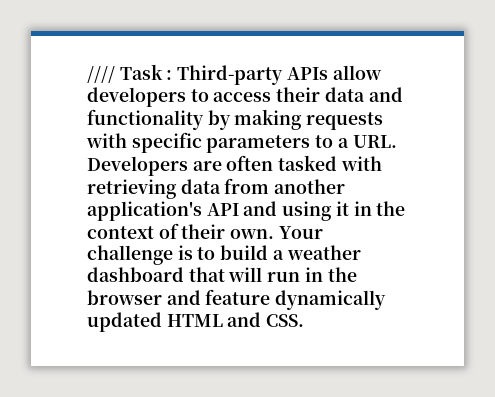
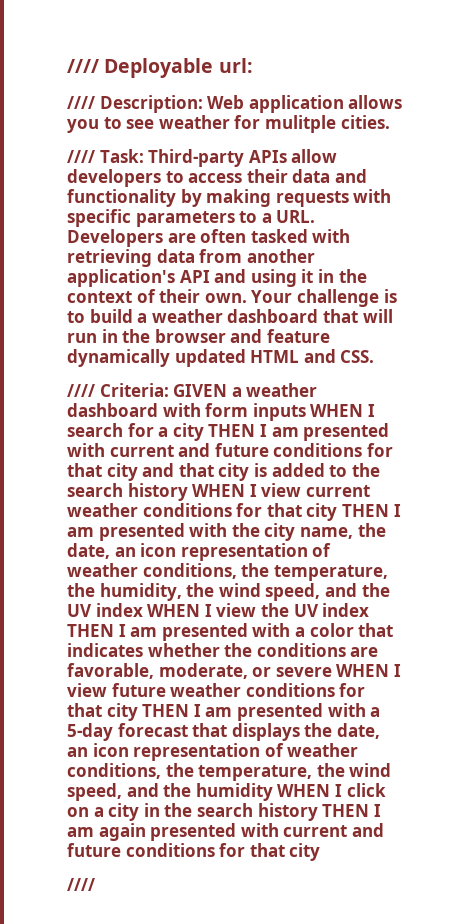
[87,64,173,83] //// Task : -> [67,58,253,78] [67,95,403,113] [67,115,390,133] [67,149,144,163] //// Deployable url: // //// Description: Web application allows you to see weather for mulitple cities. // //// Task:
(305, 320) none -> [67,383,318,397] [67,403,375,421] [67,423,390,441] [67,443,393,457] [67,463,380,481] [67,483,370,501] [67,503,401,521] [67,523,386,541] [67,543,332,561] [67,563,388,581] [67,583,390,601] [67,603,370,617] [67,623,394,641] [67,643,379,657] [67,663,401,679] [67,683,366,697] [67,703,381,721] [67,723,380,741] [67,743,359,761] [67,763,392,781] [67,783,386,801] [67,803,381,821] [67,823,384,841] [67,843,321,861] [67,878,95,891] // //// Criteria: GIVEN a weather dashboard with form inputs WHEN I search for a city THEN I am presented with current and future conditions for that city and that city is added to the search history WHEN I view current weather conditions for that city THEN I am presented with the city name, the date, an icon representation of weather conditions, the temperature, the humidity, the wind speed, and the UV index WHEN I view the UV index THEN I am presented with a color that indicates whether the conditions are favorable, moderate, or severe WHEN I view future weather conditions for that city THEN I am presented with a 5-day forecast that displays the date, an icon representation of weather conditions, the temperature, the wind speed, and the humidity WHEN I click on a city in the search history THEN I am again presented with current and future conditions for that city // ////

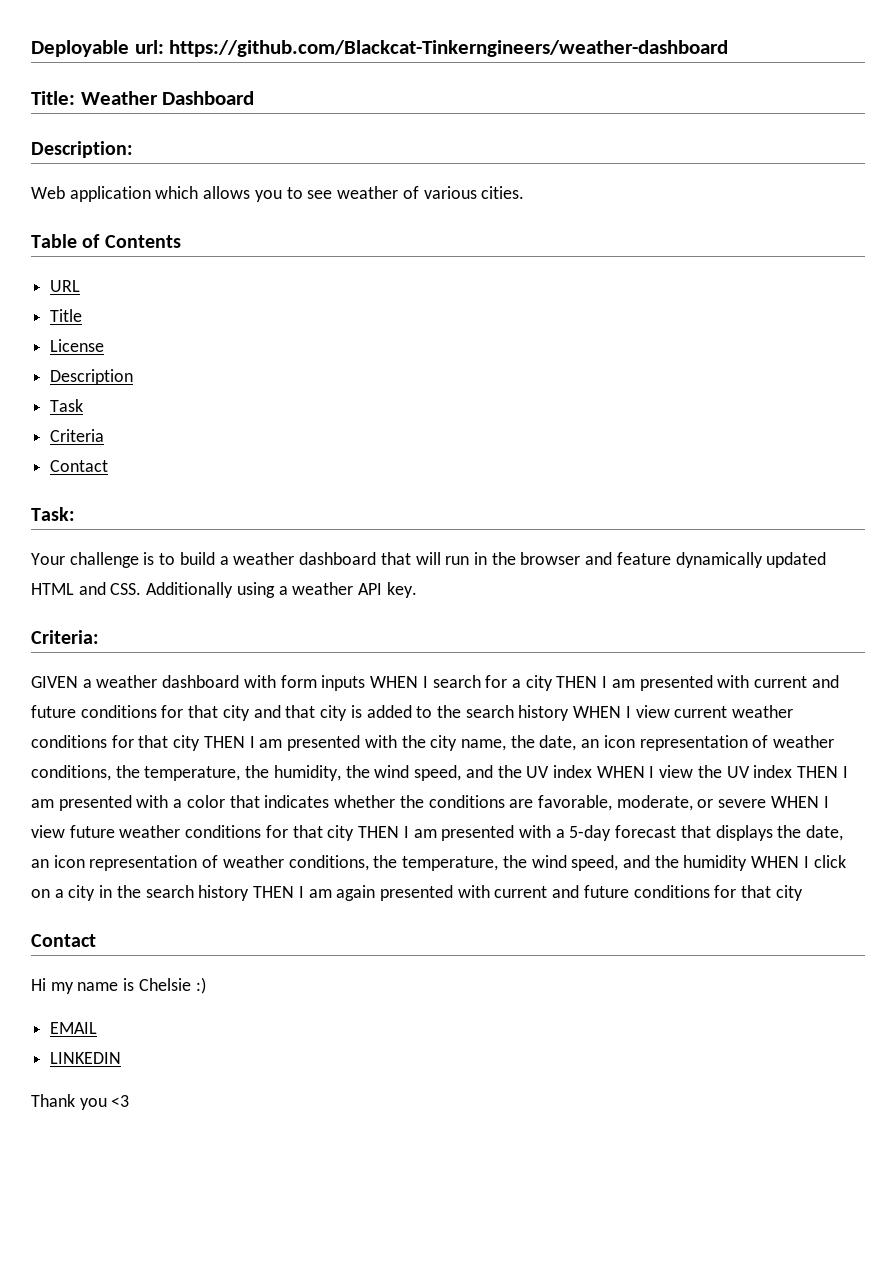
[67,59,99,73] //// -> (31, 48) none
[67,96,95,109] // //// -> [169,40,729,57] [31,91,255,105] https://github.com/Blackcat-Tinkerngineers/weather-dashboard // Title: Weather Dashboard //
(203, 104) none -> (133, 149) //
(344, 104) none -> [155,186,199,199] which
[234,115,336,133] for mulitple -> [402,186,477,199] of various
[67,149,338,167] [67,169,367,187] [67,189,392,207] [67,209,316,227] [67,229,351,247] [67,249,315,267] [67,269,367,287] [67,289,247,303] //// Task: Third-party APIs allow developers to access their data and functionality by making requests with specific parameters to a URL. Developers are often tasked with retrieving data from another application's API and using it in the context of their own. -> [31,234,181,248] [50,280,81,292] [50,309,83,322] [50,339,105,352] [50,369,134,385] [50,399,84,412] [50,429,105,442] [50,460,109,472] [31,507,75,521] Table of Contents // URL // Title // License // Description // Task // Criteria // Contact // Task: //
[67,384,95,397] // //// -> [146,582,417,598] Additionally using a weather API key. //
(169, 390) none -> (99, 637) //
[67,878,95,891] //// -> [31,934,96,947] [31,977,206,994] [50,1022,98,1034] [50,1052,122,1064] [31,1094,130,1110] Contact // Hi my name is Chelsie :) // EMAIL // LINKEDIN // Thank you <3

